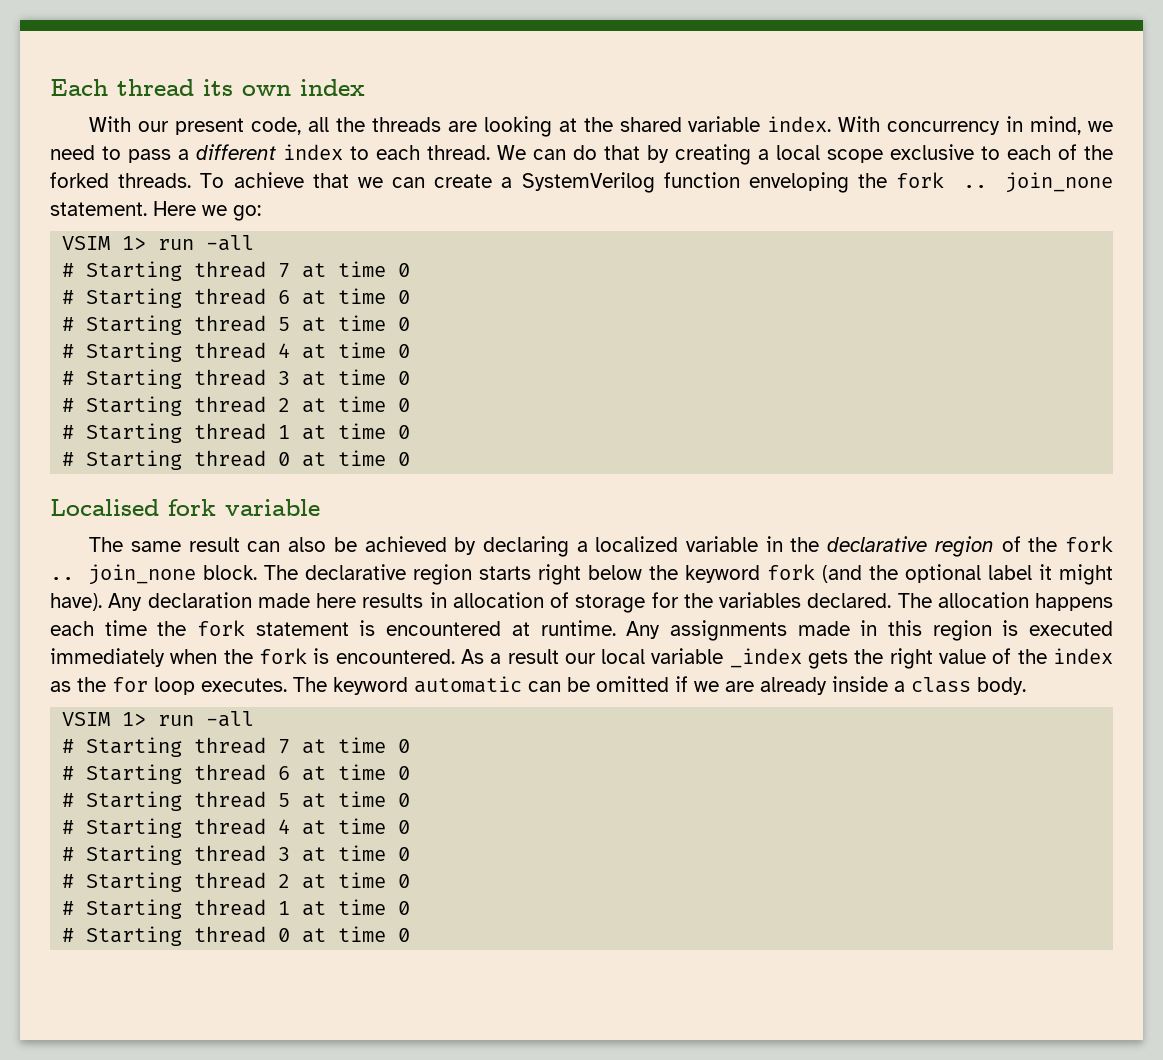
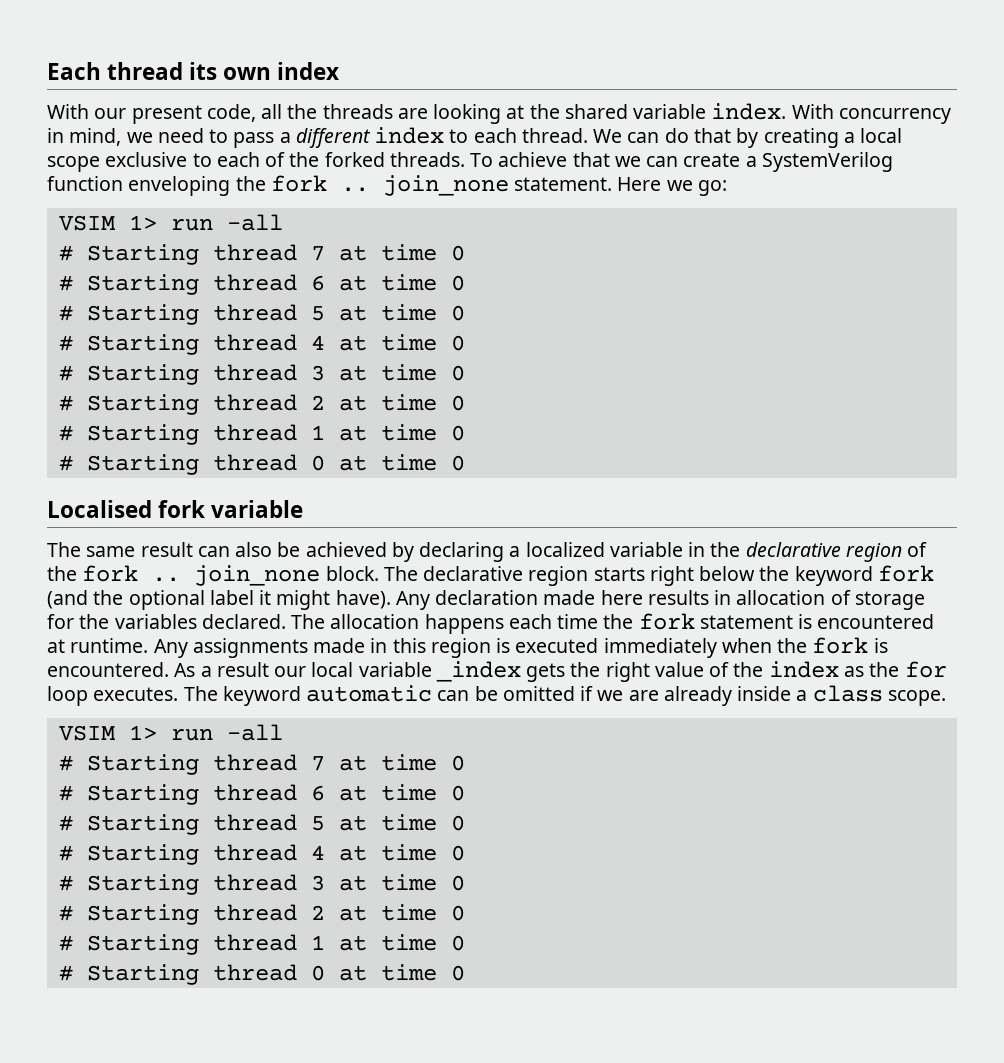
[977,677,1026,695] body. -> [887,690,946,706] scope.

